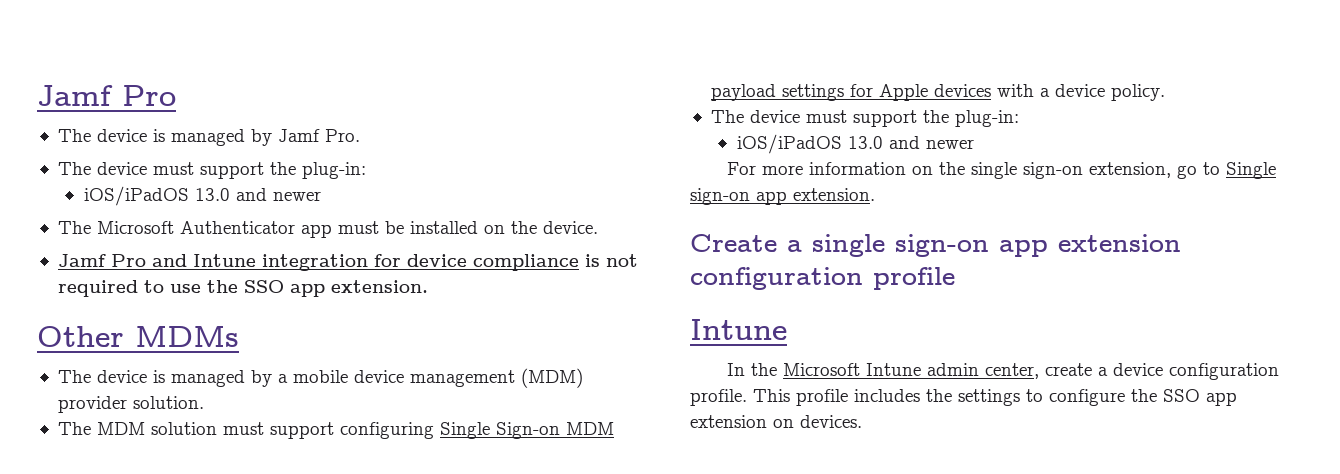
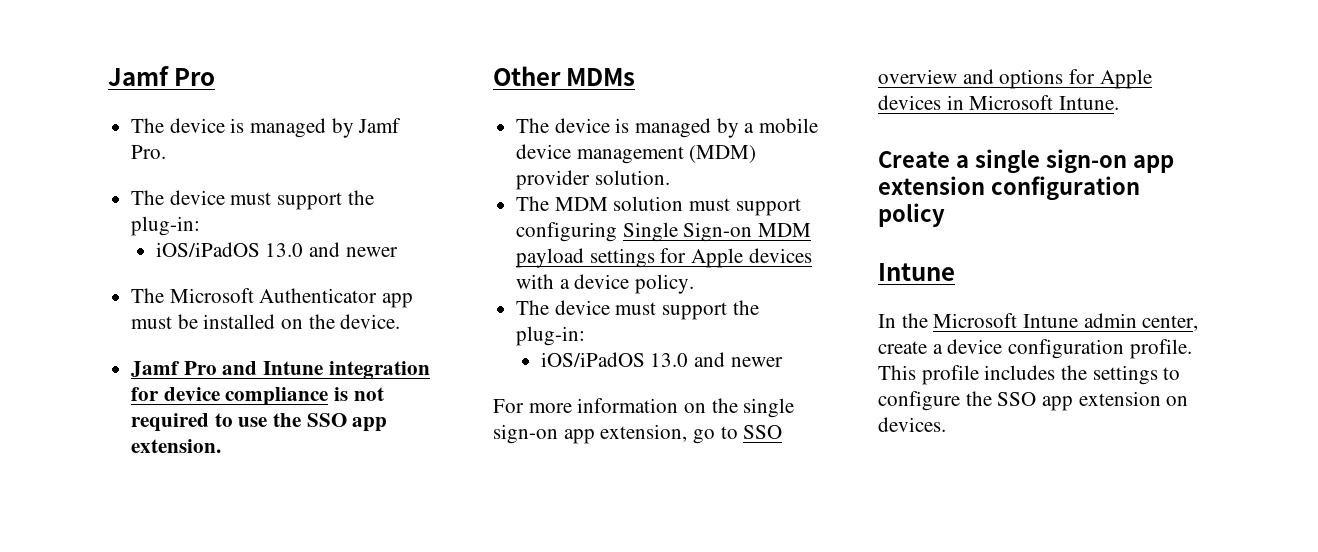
(1083, 170) none -> [563,429,595,444] app
[1225,162,1276,179] [690,188,875,205] Single sign-on app extension. -> [743,425,783,439] [878,69,1152,89] [878,95,1120,110] SSO overview and options for Apple devices in Microsoft Intune.
[873,267,955,290] profile -> [878,203,945,227] policy

